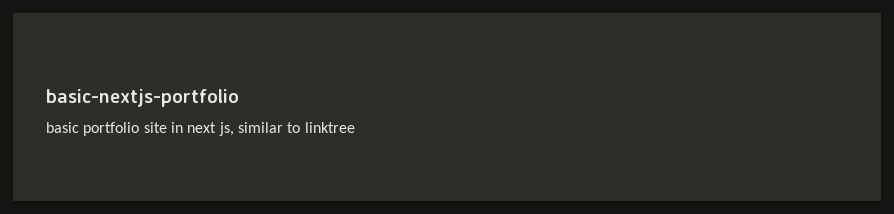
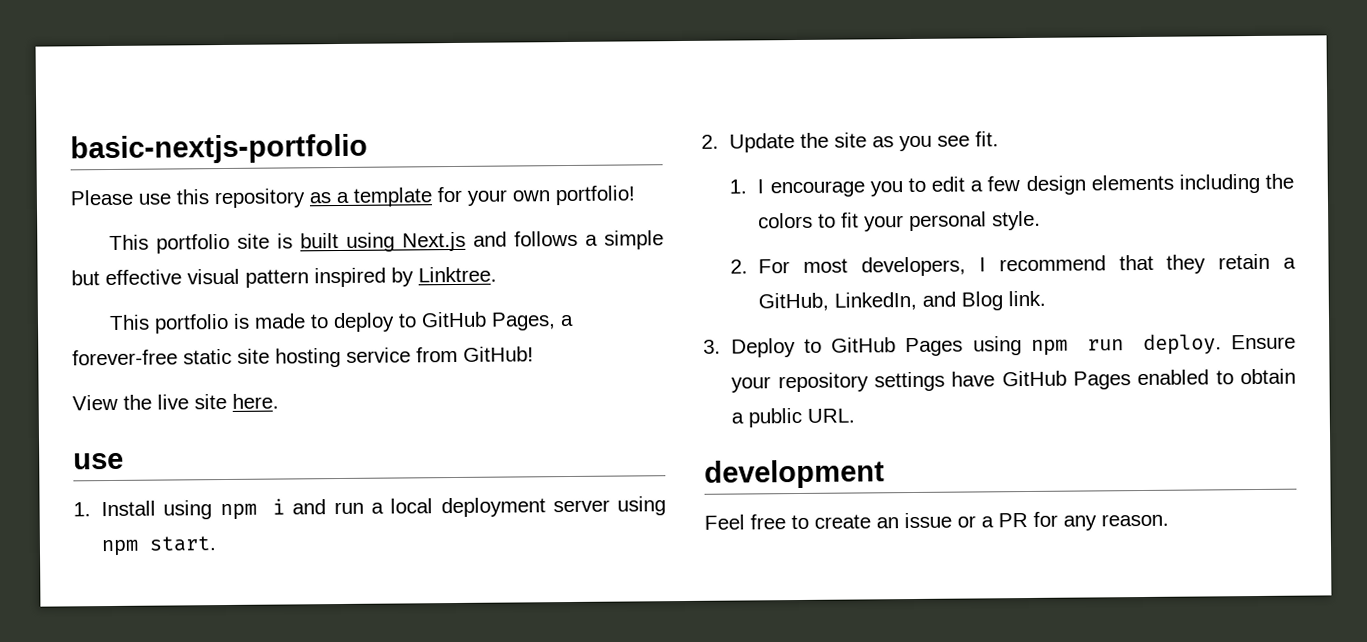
[46,122,355,136] basic portfolio site in next js, similar to linktree -> [70,185,635,209] [108,230,664,254] [71,266,497,288] [108,311,574,334] [72,346,534,368] [72,393,279,411] [73,452,124,470] [73,496,667,521] [101,536,217,557] [701,131,1000,153] [729,173,1294,198] [758,210,1042,232] [730,253,1296,277] [758,290,1047,312] [703,333,1296,358] [731,368,1296,393] [731,407,856,428] [704,459,885,489] [704,511,1169,531] Please use this repository as a template for your own portfolio! // This portfolio site is built using Next.js and follows a simple but effective visual pattern inspired by Linktree. // This portfolio is made to deploy to GitHub Pages, a forever-free static site hosting service from GitHub! // View the live site here. // use // 1. Install using npm i and run a local deployment server using npm start. // 2. Update the site as you see fit. // 1. I encourage you to edit a few design elements including the colors to fit your personal style. // 2. For most developers, I recommend that they retain a GitHub, LinkedIn, and Blog link. // 3. Deploy to GitHub Pages using npm run deploy. Ensure your repository settings have GitHub Pages enabled to obtain a public URL. // development // Feel free to create an issue or a PR for any reason.

